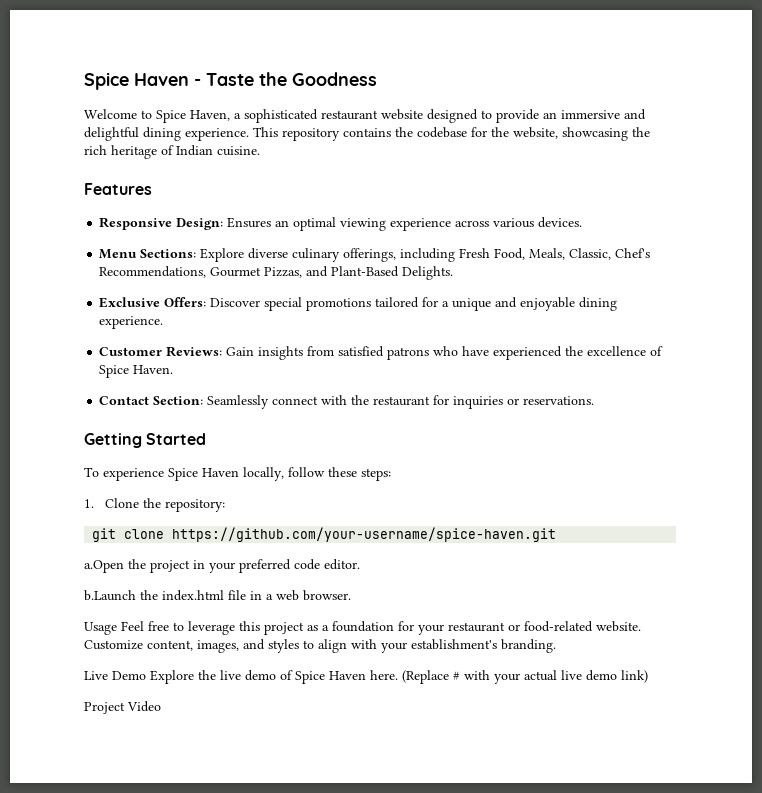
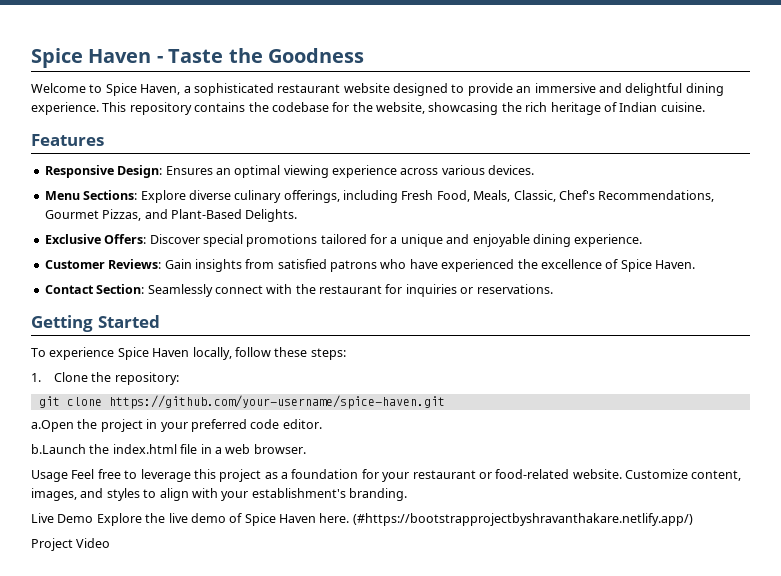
[402,670,648,684] (Replace # with your actual live demo link) -> [352,513,693,526] (#https://bootstrapprojectbyshravanthakare.netlify.app/)

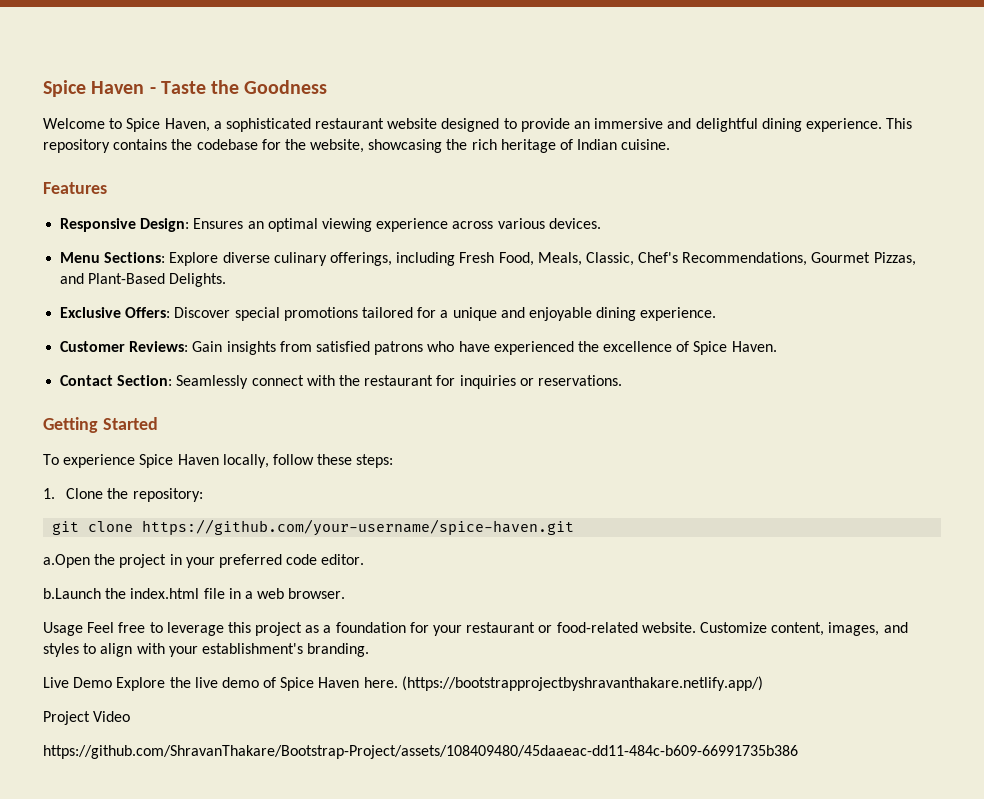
[352,513,693,526] (#https://bootstrapprojectbyshravanthakare.netlify.app/) -> [401,676,763,691] (https://bootstrapprojectbyshravanthakare.netlify.app/)
(111, 543) none -> [43,745,798,759] // https://github.com/ShravanThakare/Bootstrap-Project/assets/108409480/45daaeac-dd11-484c-b609-66991735b386

